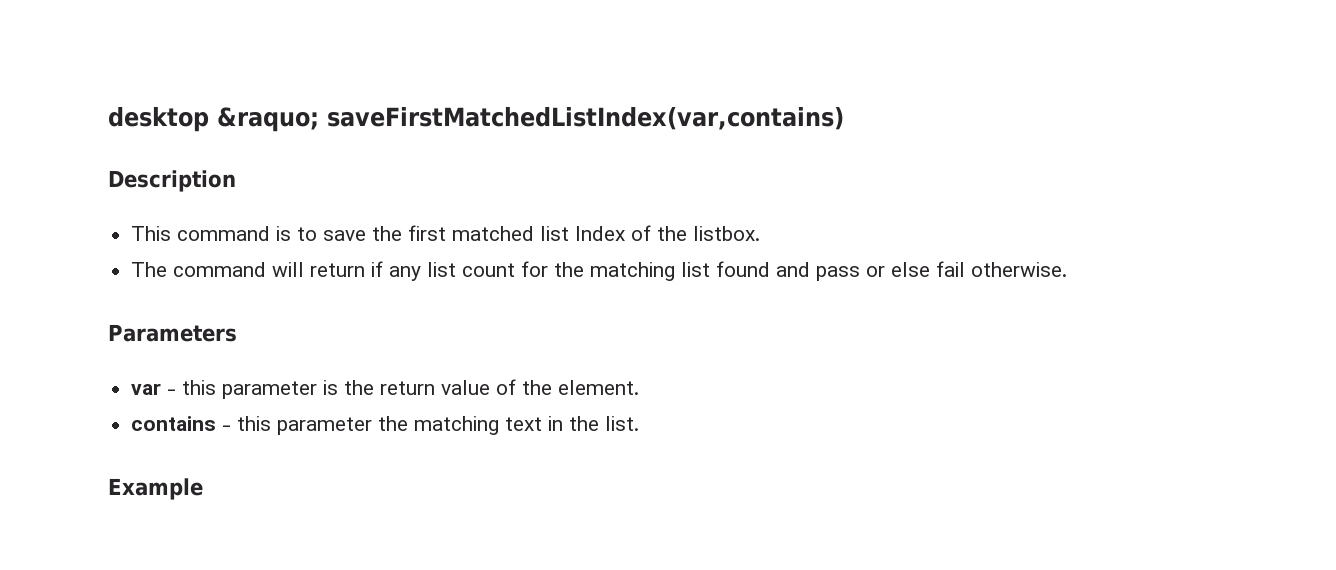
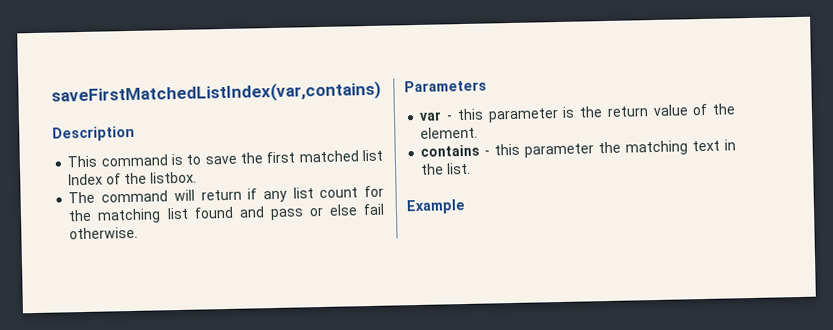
[108,107,319,132] desktop &raquo; -> (51, 93) none

